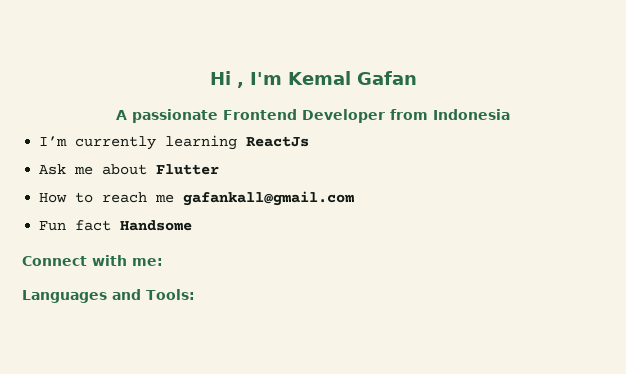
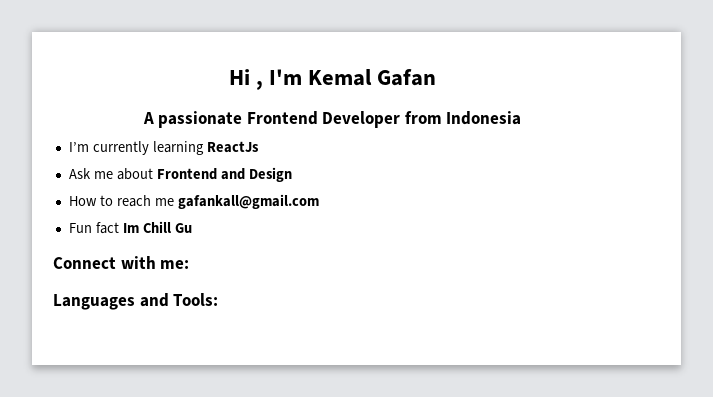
[156,164,220,175] Flutter -> [156,167,292,182] Frontend and Design
[120,220,193,231] Handsome -> [122,221,192,233] Im Chill Gu

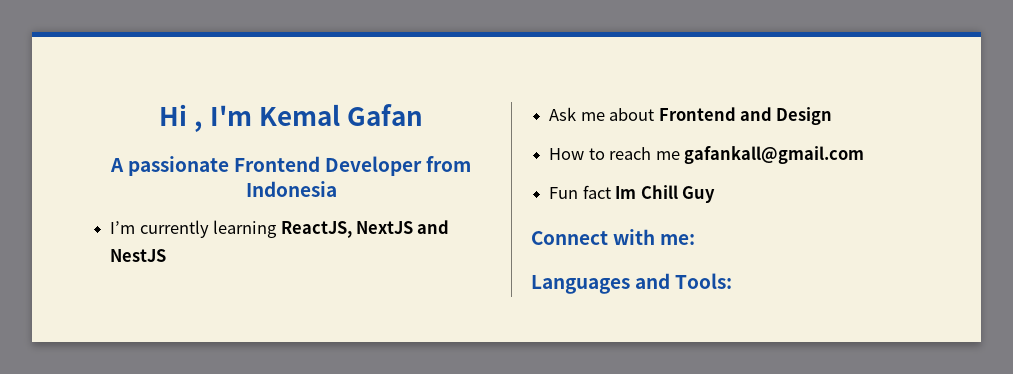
[206,141,259,153] ReactJs -> [280,220,450,238] [110,249,167,262] ReactJS, NextJS and NestJS
[174,223,192,233] Gu -> [681,186,715,203] Guy

